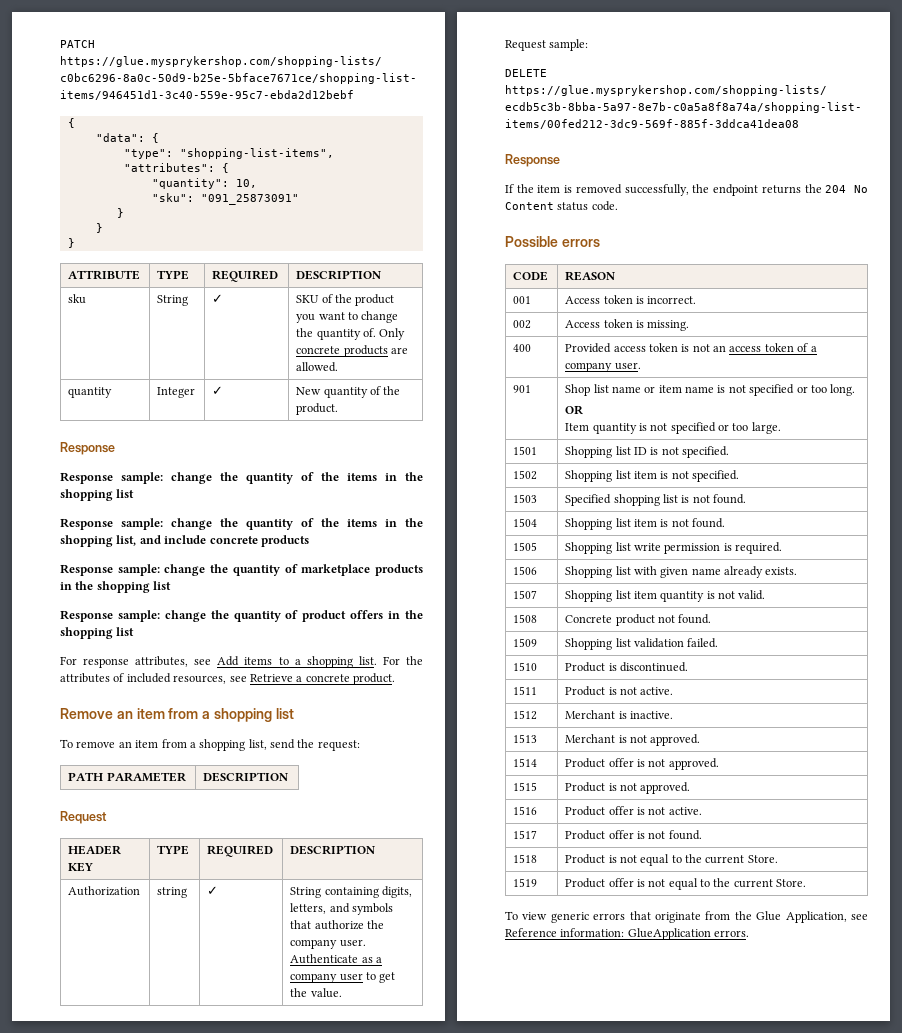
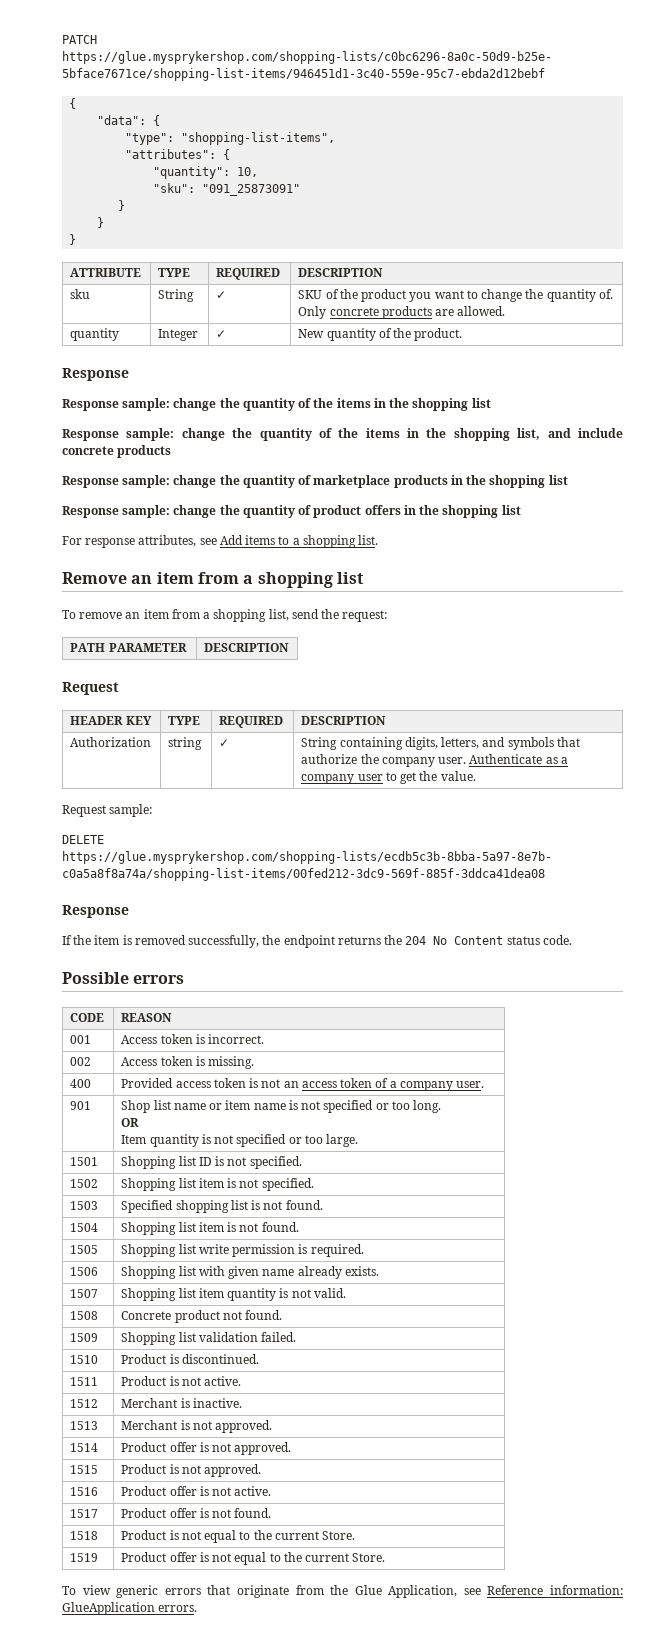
[382,656,423,665] [60,673,395,685] For the attributes of included resources, see Retrieve a concrete product. -> (379, 540) none

